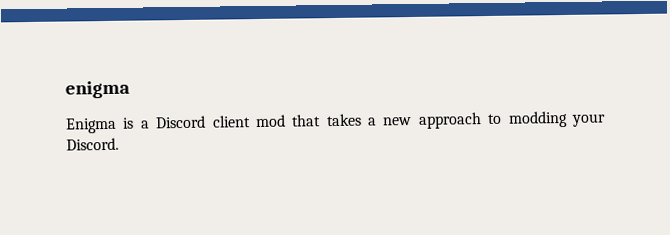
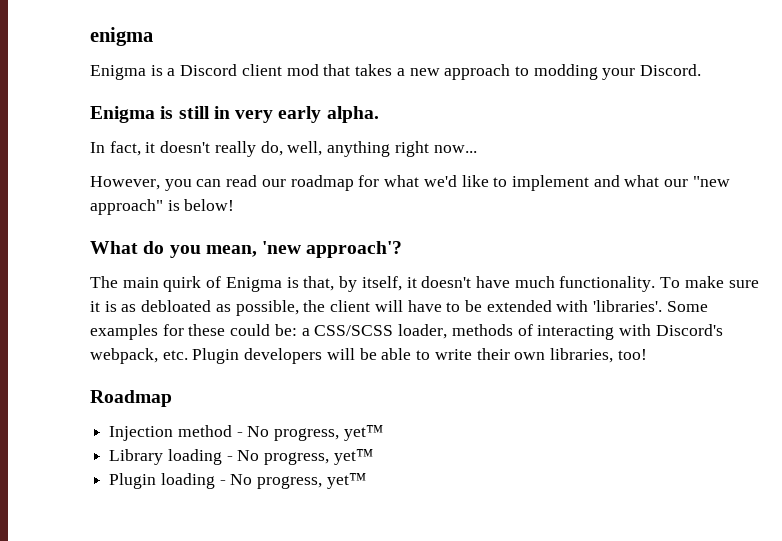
(119, 144) none -> [90,106,379,123] [90,141,477,157] [90,175,730,191] [90,199,235,215] [90,241,403,258] [90,276,759,292] [90,300,708,316] [90,324,723,340] [90,348,647,364] [90,390,172,407] [109,425,383,441] [109,449,373,465] [109,473,366,489] // Enigma is still in very early alpha. // In fact, it doesn't really do, well, anything right now... // However, you can read our roadmap for what we'd like to implement and what our "new approach" is below! // What do you mean, 'new approach'? // The main quirk of Enigma is that, by itself, it doesn't have much functionality. To make sure it is as debloated as possible, the client will have to be extended with 'libraries'. Some examples for these could be: a CSS/SCSS loader, methods of interacting with Discord's webpack, etc. Plugin developers will be able to write their own libraries, too! // Roadmap // Injection method - No progress, yet™ // Library loading - No progress, yet™ // Plugin loading - No progress, yet™

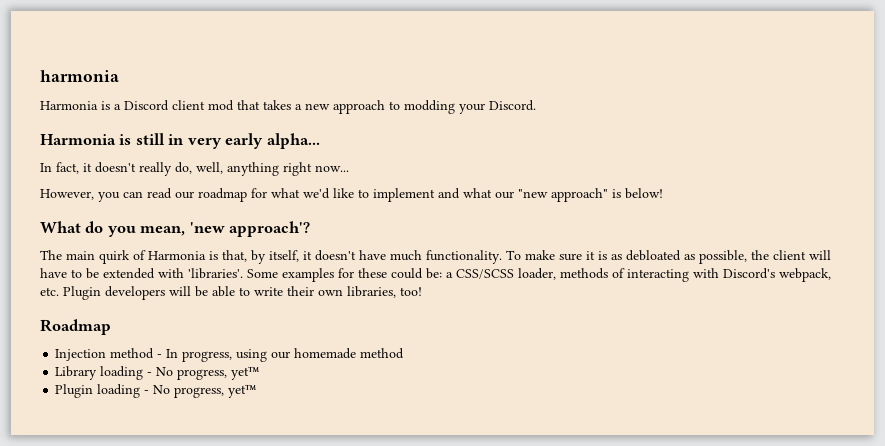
[90,27,153,46] [90,65,146,80] enigma // Enigma -> [40,70,119,82] [40,101,98,110] harmonia // Harmonia
[90,106,155,123] Enigma -> [40,134,116,145] Harmonia
[326,106,379,123] alpha. -> [266,133,320,149] alpha...
[225,277,282,292] Enigma -> [148,251,206,260] Harmonia
[247,425,383,441] No progress, yet™ -> [166,348,405,362] In progress, using our homemade method

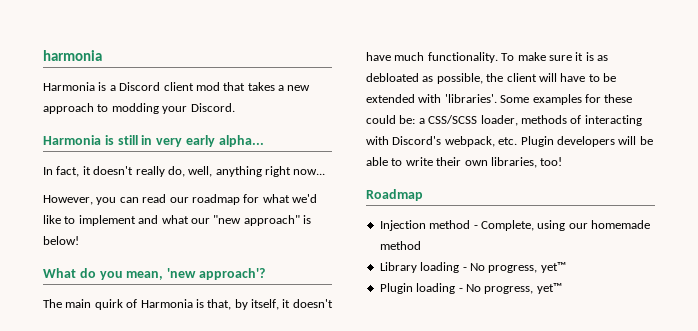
[166,349,233,362] In progress, -> [480,220,534,231] Complete,

